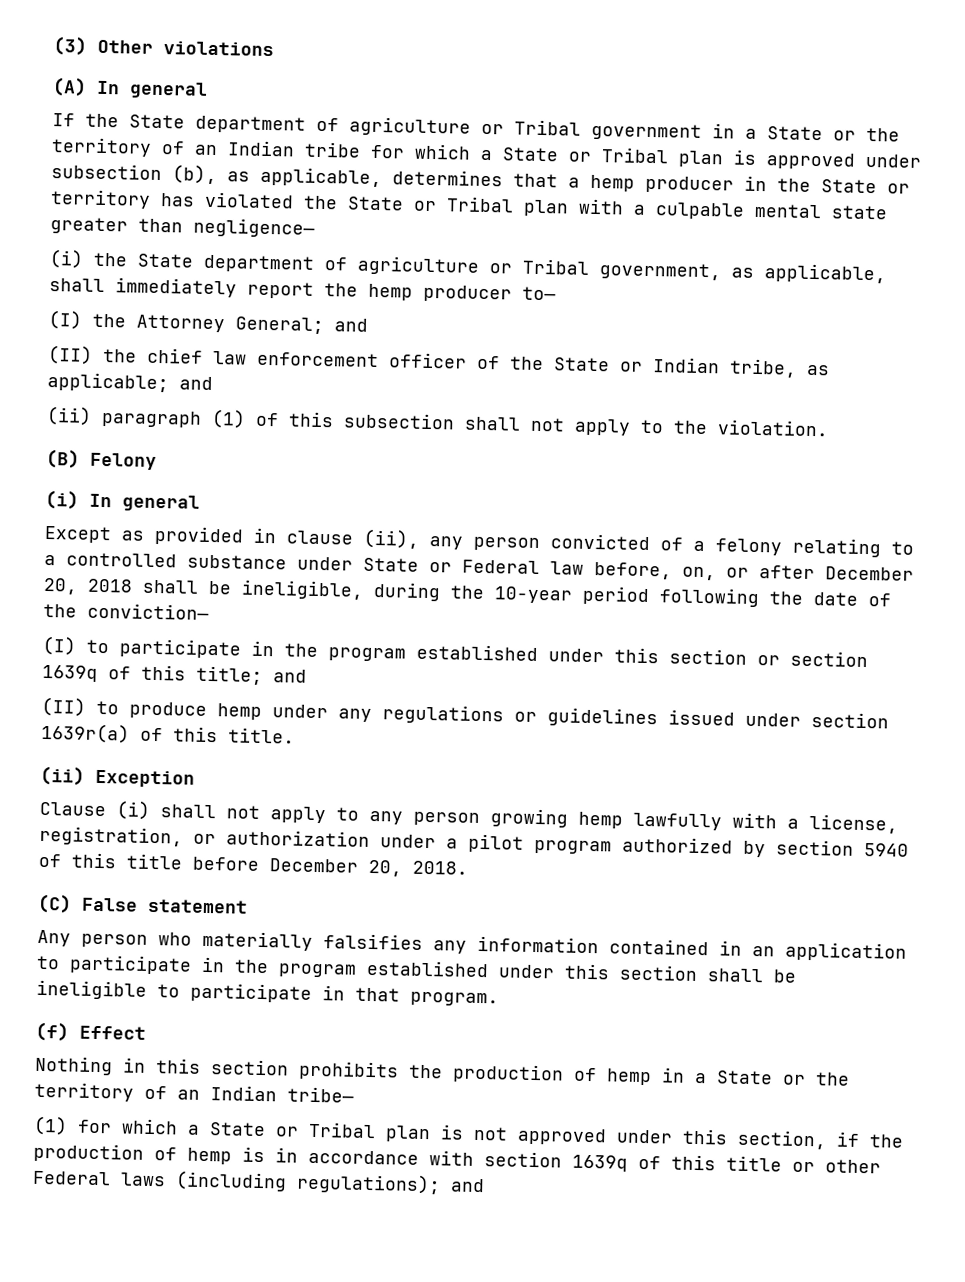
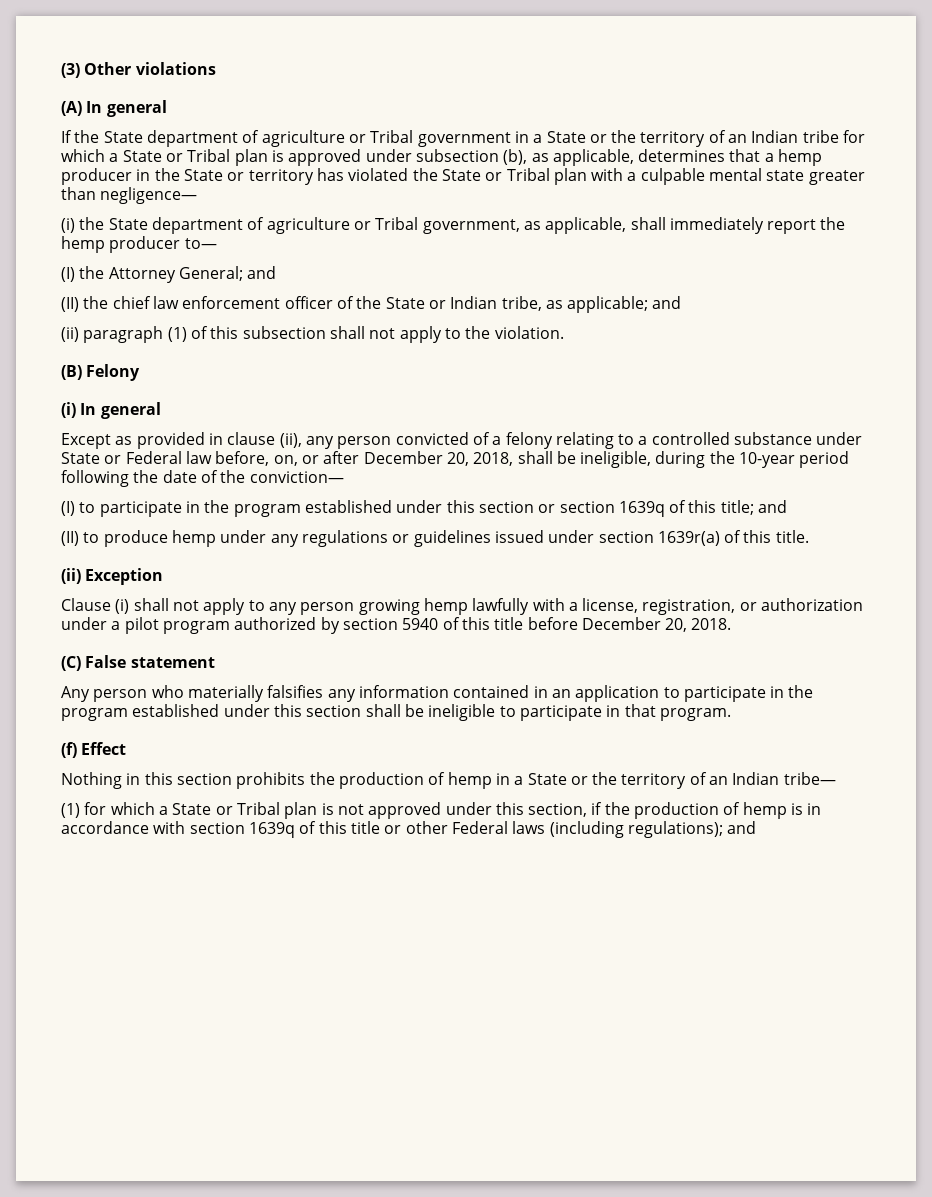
[87,578,133,593] 2018 -> [473,452,514,466] 2018,

